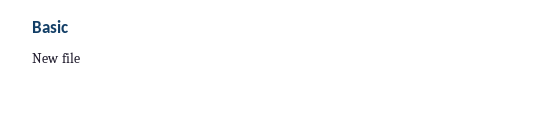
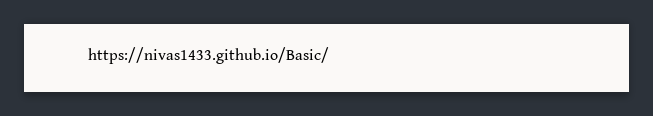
[32,20,68,33] [32,52,80,63] Basic // New file -> [88,47,329,64] https://nivas1433.github.io/Basic/

